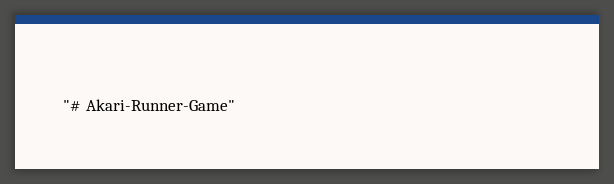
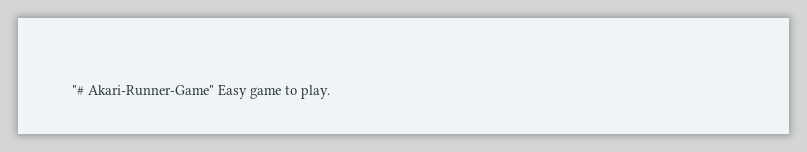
(235, 105) none -> [218,84,330,99] Easy game to play.

